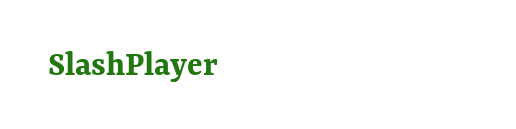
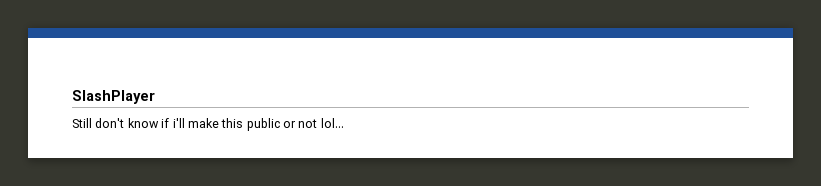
(218, 66) none -> [72,118,344,131] // Still don't know if i'll make this public or not lol...

